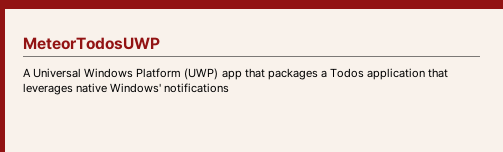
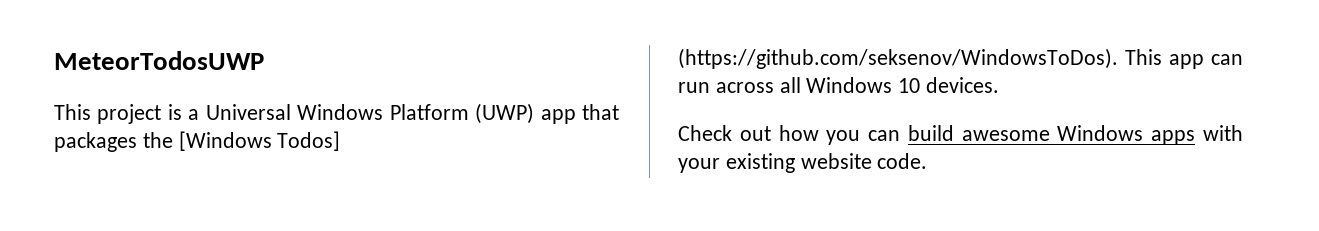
[23,68,31,77] A -> [54,104,200,124] This project is a
[320,68,449,80] [23,83,230,95] a Todos application that leverages native Windows' notifications -> [142,131,341,151] [678,48,1243,69] [678,77,1000,93] [678,125,1243,145] [678,153,928,173] the [Windows Todos] (https://github.com/seksenov/WindowsToDos). This app can run across all Windows 10 devices. // Check out how you can build awesome Windows apps with your existing website code.

